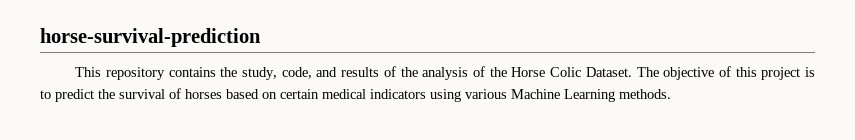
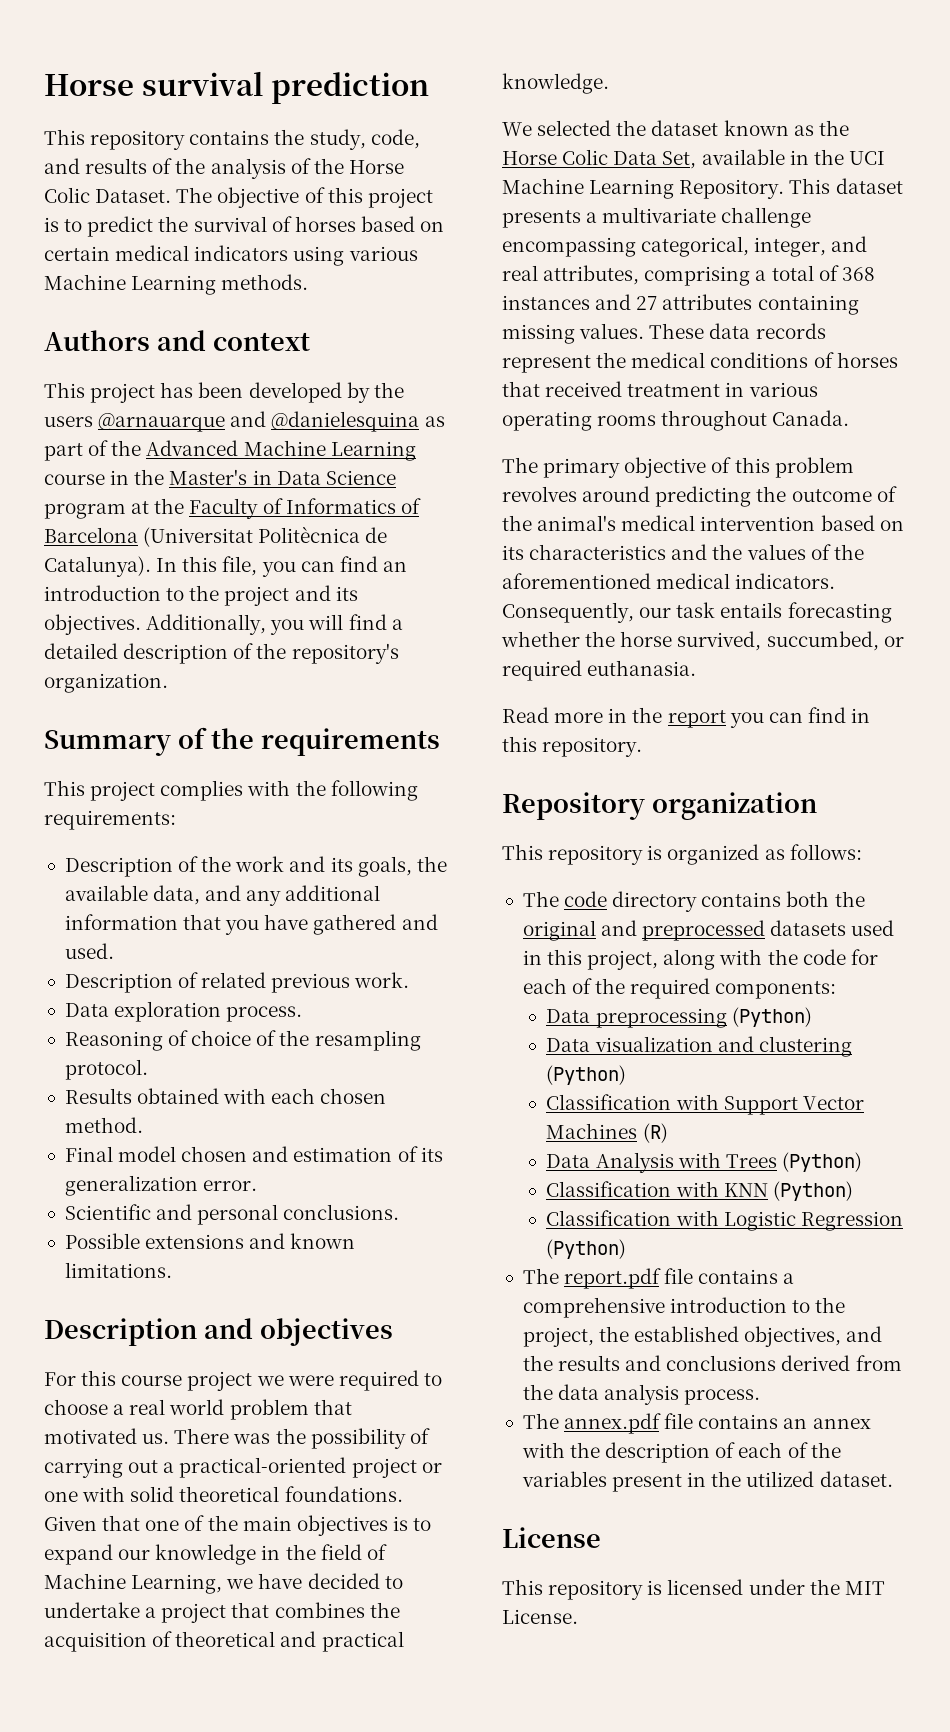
[40,28,261,47] horse-survival-prediction -> [44,71,429,104] Horse survival prediction
(671, 94) none -> [44,330,310,351] [44,382,404,403] [44,411,445,432] [44,440,416,461] [44,469,396,485] [44,498,421,519] [44,526,388,547] [44,556,407,577] [44,585,358,606] [44,614,403,635] [44,643,399,664] [44,673,168,693] [44,727,440,756] [44,780,418,801] [44,810,176,830] [64,856,447,877] [64,885,381,906] [64,914,438,935] [64,943,114,959] [64,972,410,993] [64,1001,303,1022] [64,1030,421,1051] [64,1059,148,1080] [64,1088,387,1104] [64,1117,143,1133] [64,1146,443,1162] [64,1175,258,1196] [64,1204,400,1225] [64,1233,356,1249] [64,1262,172,1278] [44,1318,393,1346] [44,1370,442,1391] [44,1399,352,1420] [44,1428,430,1449] [44,1457,442,1478] [44,1486,403,1502] [44,1515,432,1536] [44,1544,387,1565] [44,1573,403,1594] [44,1602,400,1623] [44,1631,404,1652] [502,73,609,94] [502,120,849,136] [502,149,885,169] [502,178,903,199] [502,207,812,228] [502,236,868,257] [502,265,875,286] [502,294,859,315] [502,323,826,344] [502,352,898,373] [502,381,818,397] [502,410,850,431] [502,457,854,478] [502,486,897,507] [502,515,904,531] [502,544,864,560] [502,573,836,589] [502,602,892,623] [501,631,904,651] [502,660,697,681] [502,707,871,728] [502,736,643,757] [502,792,817,820] [502,844,862,865] [522,891,865,912] [522,920,895,941] [522,949,878,970] [522,978,837,999] [546,1007,812,1028] [546,1036,852,1057] [546,1065,627,1085] [546,1094,864,1115] [546,1123,668,1143] [546,1152,862,1173] [546,1181,853,1201] [546,1210,903,1231] [546,1239,627,1259] [522,1268,795,1289] [522,1297,846,1318] [522,1326,883,1347] [522,1355,902,1371] [522,1384,761,1405] [522,1413,871,1434] [521,1442,841,1463] [521,1471,893,1492] [502,1527,601,1548] [502,1579,885,1600] [502,1609,578,1624] // Authors and context // This project has been developed by the users @arnauarque and @danielesquina as part of the Advanced Machine Learning course in the Master's in Data Science program at the Faculty of Informatics of Barcelona (Universitat Politècnica de Catalunya). In this file, you can find an introduction to the project and its objectives. Additionally, you will find a detailed description of the repository's organization. // Summary of the requirements // This project complies with the following requirements: // Description of the work and its goals, the available data, and any additional information that you have gathered and used. // Description of related previous work. // Data exploration process. // Reasoning of choice of the resampling protocol. // Results obtained with each chosen method. // Final model chosen and estimation of its generalization error. // Scientific and personal conclusions. // Possible extensions and known limitations. // Description and objectives // For this course project we were required to choose a real world problem that motivated us. There was the possibility of carrying out a practical-oriented project or one with solid theoretical foundations. Given that one of the main objectives is to expand our knowledge in the field of Machine Learning, we have decided to undertake a project that combines the acquisition of theoretical and practical knowledge. // We selected the dataset known as the Horse Colic Data Set, available in the UCI Machine Learning Repository. This dataset presents a multivariate challenge encompassing categorical, integer, and real attributes, comprising a total of 368 instances and 27 attributes containing missing values. These data records represent the medical conditions of horses that received treatment in various operating rooms throughout Canada. // The primary objective of this problem revolves around predicting the outcome of the animal's medical intervention based on its characteristics and the values of the aforementioned medical indicators. Consequently, our task entails forecasting whether the horse survived, succumbed, or required euthanasia. // Read more in the report you can find in this repository. // Repository organization // This repository is organized as follows: // The code directory contains both the original and preprocessed datasets used in this project, along with the code for each of the required components: // Data preprocessing (Python) // Data visualization and clustering (Python) // Classification with Support Vector Machines (R) // Data Analysis with Trees (Python) // Classification with KNN (Python) // Classification with Logistic Regression (Python) // The report.pdf file contains a comprehensive introduction to the project, the established objectives, and the results and conclusions derived from the data analysis process. // The annex.pdf file contains an annex with the description of each of the variables present in the utilized dataset. // License // This repository is licensed under the MIT License.

